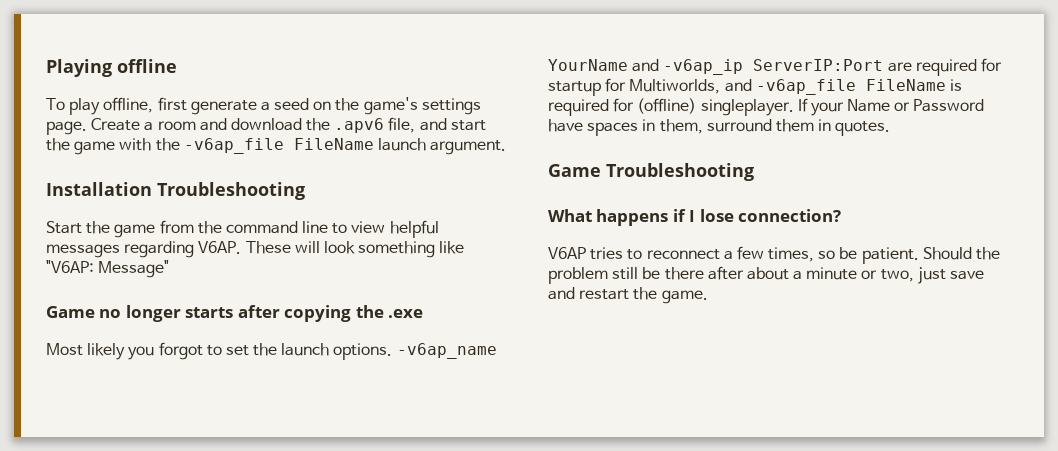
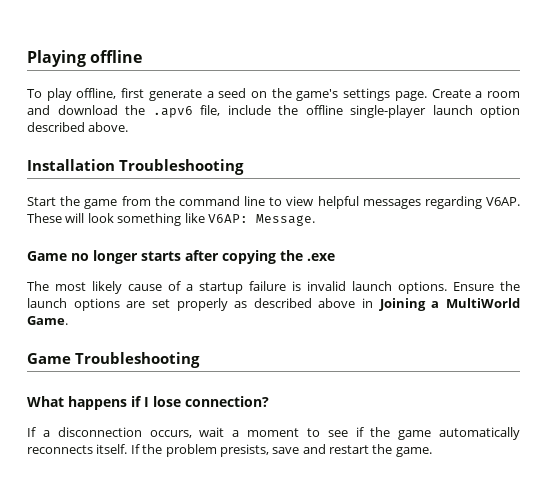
[419,118,486,131] [46,138,507,155] and start the game with the -v6ap_file FileName launch argument. -> [227,105,520,118] [27,122,129,132] include the offline single-player launch option described above.
[46,260,170,278] "V6AP: Message" -> [207,214,315,226] V6AP: Message.
[46,342,497,360] [548,58,1002,76] [548,78,962,96] [548,98,985,116] [548,119,891,136] Most likely you forgot to set the launch options. -v6ap_name YourName and -v6ap_ip ServerIP:Port are required for startup for Multiworlds, and -v6ap_file FileName is required for (offline) singleplayer. If your Name or Password have spaces in them, surround them in quotes. -> [27,281,520,294] [27,298,520,311] [27,316,68,325] The most likely cause of a startup failure is invalid launch options. Ensure the launch options are set properly as described above in Joining a MultiWorld Game.
[548,246,1001,264] [548,266,946,284] V6AP tries to reconnect a few times, so be patient. Should the problem still be there after about a minute or two, just -> [27,427,520,440] [27,444,269,457] If a disconnection occurs, wait a moment to see if the game automatically reconnects itself. If the problem presists,

